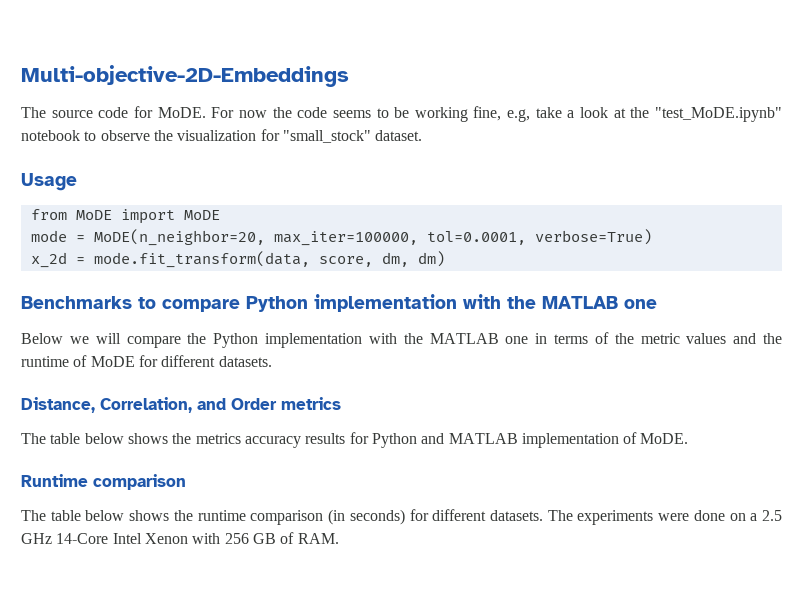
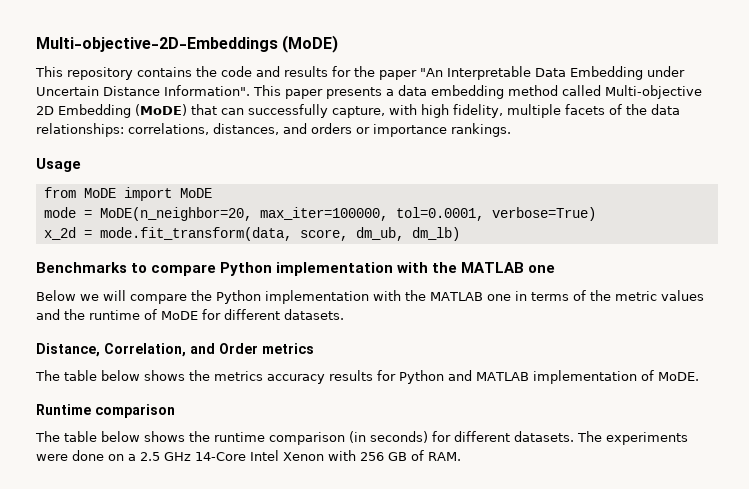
[21,106,782,122] [21,129,423,143] // The source code for MoDE. For now the code seems to be working fine, e.g, take a look at the "test_MoDE.ipynb" notebook to observe the visualization for "small_stock" dataset. -> [282,35,339,53] [35,66,685,80] [36,85,702,99] [36,104,680,118] [36,123,511,137] (MoDE) // This repository contains the code and results for the paper "An Interpretable Data Embedding under Uncertain Distance Information". This paper presents a data embedding method called Multi-objective 2D Embedding (MoDE) that can successfully capture, with high fidelity, multiple facets of the data relationships: correlations, distances, and orders or importance rankings.
[381,251,445,267] dm, dm) -> [355,227,460,241] dm_ub, dm_lb)

